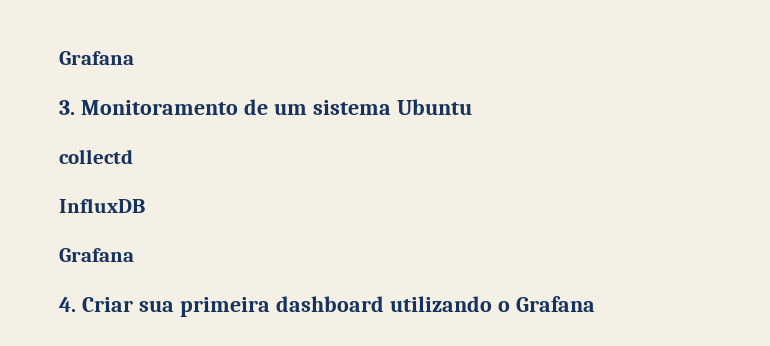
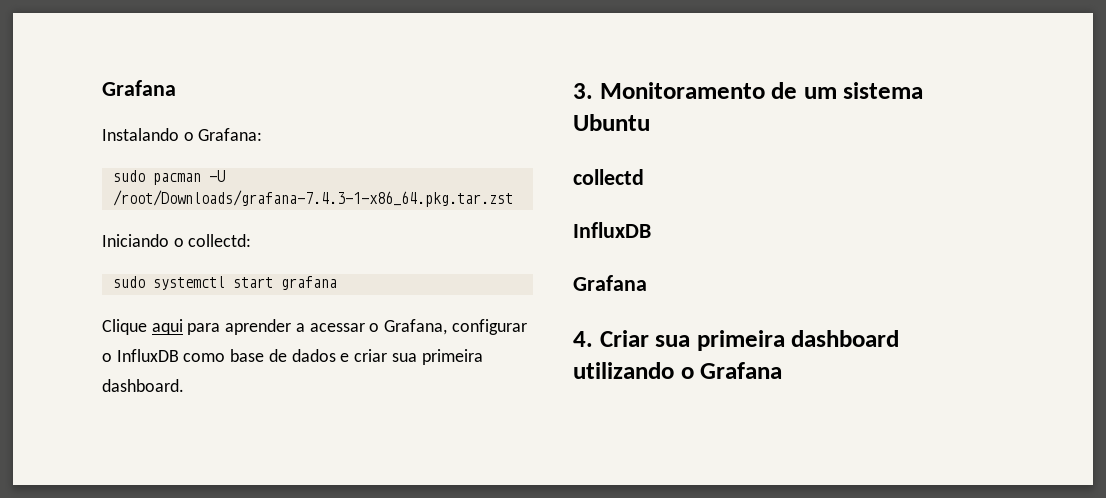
[59,51,134,65] Grafana -> [102,80,176,96] [102,128,263,141] [112,170,225,185] [112,190,513,207] [102,234,252,247] [112,276,337,290] [102,319,527,335] [102,349,483,365] [102,379,184,392] Grafana // Instalando o Grafana: // sudo pacman -U /root/Downloads/grafana-7.4.3-1-x86_64.pkg.tar.zst // Iniciando o collectd: // sudo systemctl start grafana // Clique aqui para aprender a acessar o Grafana, configurar o InfluxDB como base de dados e criar sua primeira dashboard.

